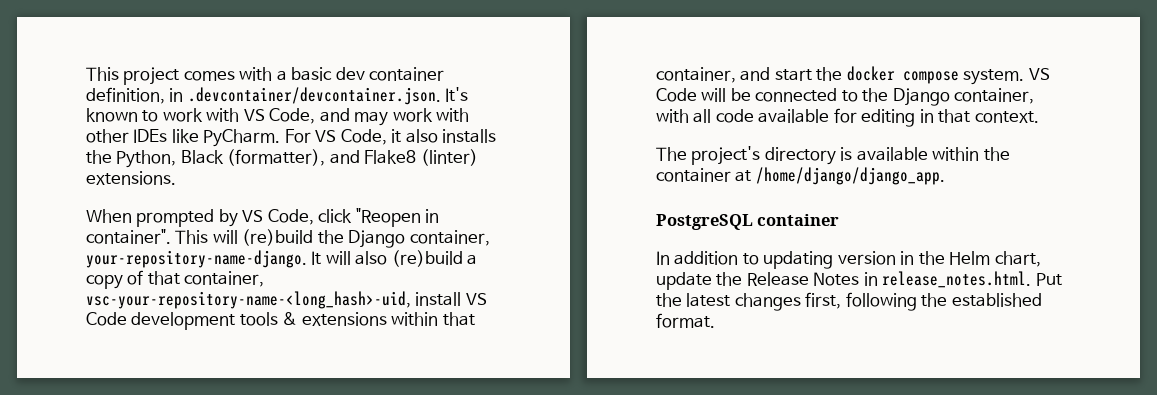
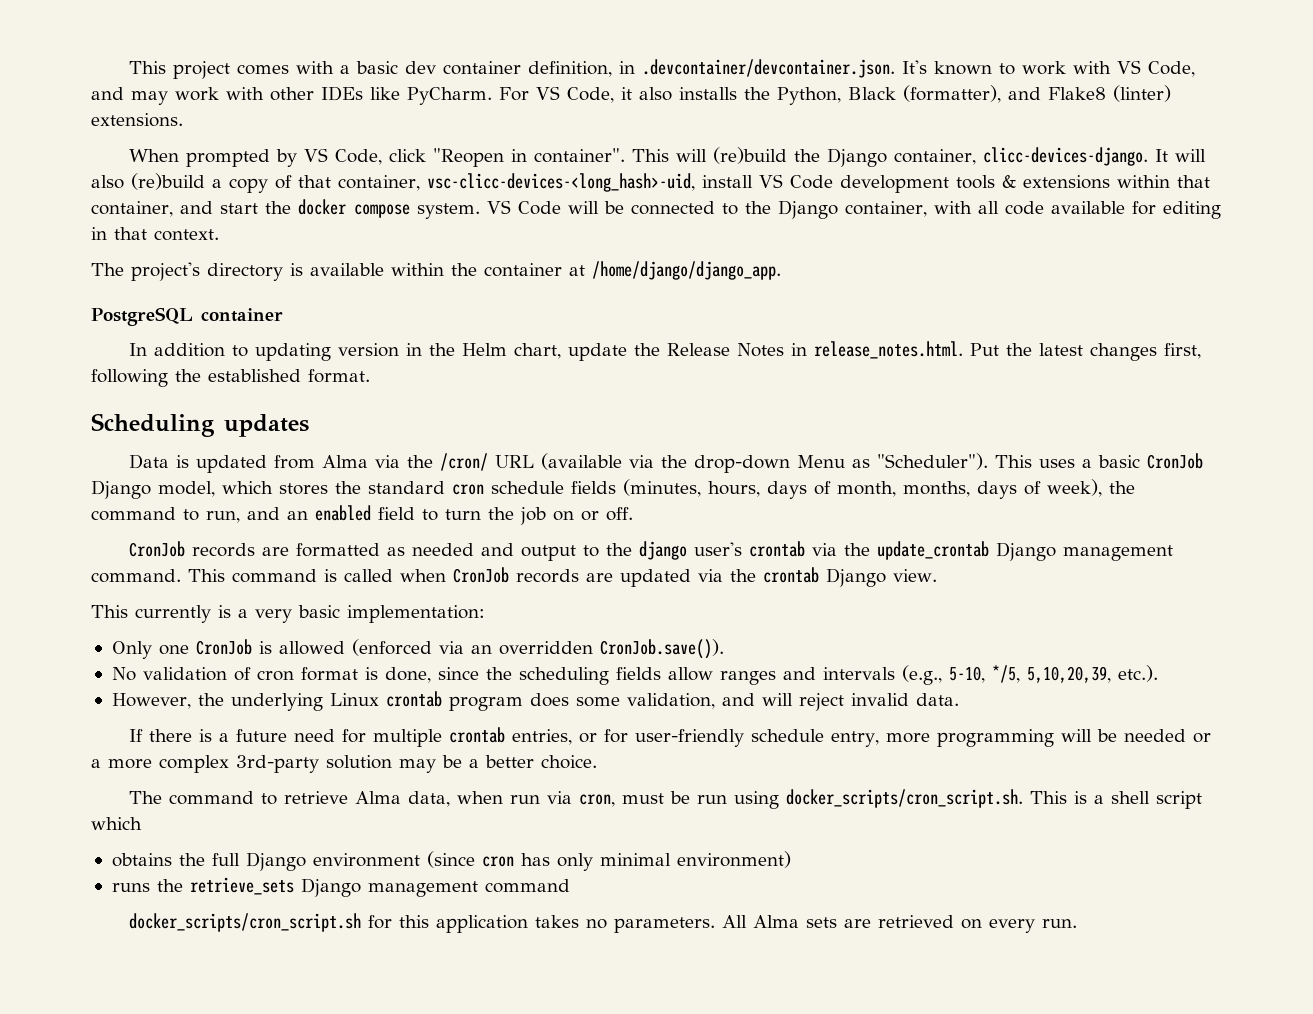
[86,250,307,268] your-repository-name-django. -> [982,147,1148,166] clicc-devices-django.
[86,291,411,309] vsc-your-repository-name-<long_hash>-uid, -> [426,173,695,192] vsc-clicc-devices-<long_hash>-uid,
(715, 320) none -> [91,413,309,437] [128,453,1203,473] [91,479,1135,499] [91,505,633,525] [128,541,1173,561] [91,567,937,587] [91,605,485,623] [111,639,724,659] [111,665,1158,685] [111,691,959,711] [128,727,1211,747] [91,755,597,773] [128,789,1202,809] [91,817,142,830] [111,851,791,871] [111,877,570,897] [128,913,1077,933] // Scheduling updates // Data is updated from Alma via the /cron/ URL (available via the drop-down Menu as "Scheduler"). This uses a basic CronJob Django model, which stores the standard cron schedule fields (minutes, hours, days of month, months, days of week), the command to run, and an enabled field to turn the job on or off. // CronJob records are formatted as needed and output to the django user's crontab via the update_crontab Django management command. This command is called when CronJob records are updated via the crontab Django view. // This currently is a very basic implementation: // Only one CronJob is allowed (enforced via an overridden CronJob.save()). // No validation of cron format is done, since the scheduling fields allow ranges and intervals (e.g., 5-10, */5, 5,10,20,39, etc.). // However, the underlying Linux crontab program does some validation, and will reject invalid data. // If there is a future need for multiple crontab entries, or for user-friendly schedule entry, more programming will be needed or a more complex 3rd-party solution may be a better choice. // The command to retrieve Alma data, when run via cron, must be run using docker_scripts/cron_script.sh. This is a shell script which // obtains the full Django environment (since cron has only minimal environment) // runs the retrieve_sets Django management command // docker_scripts/cron_script.sh for this application takes no parameters. All Alma sets are retrieved on every run.

